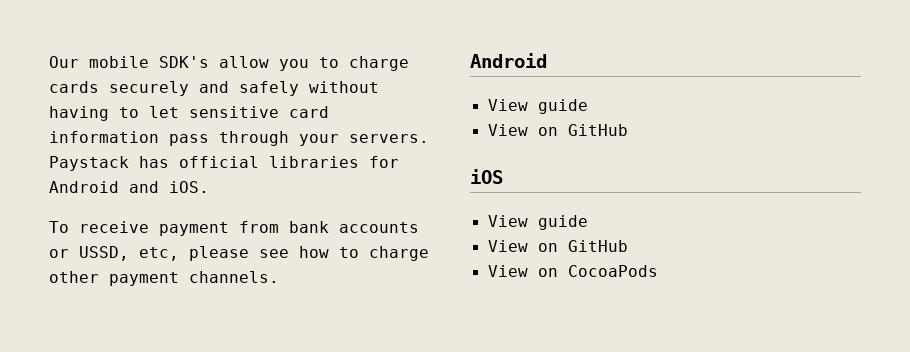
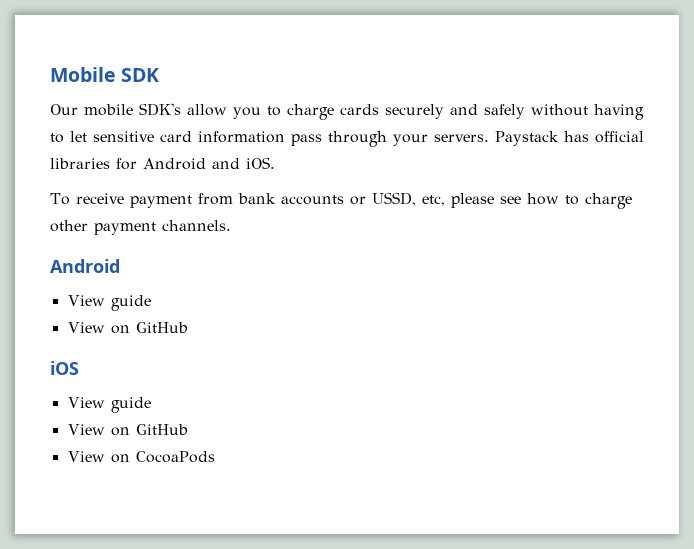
(49, 62) none -> [50,67,160,82] Mobile SDK //

